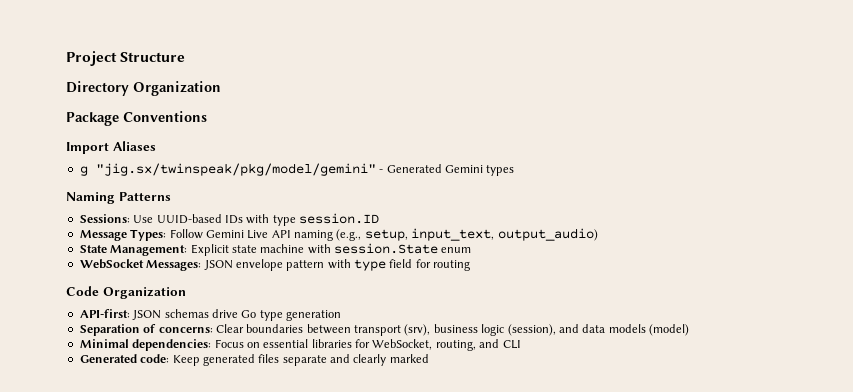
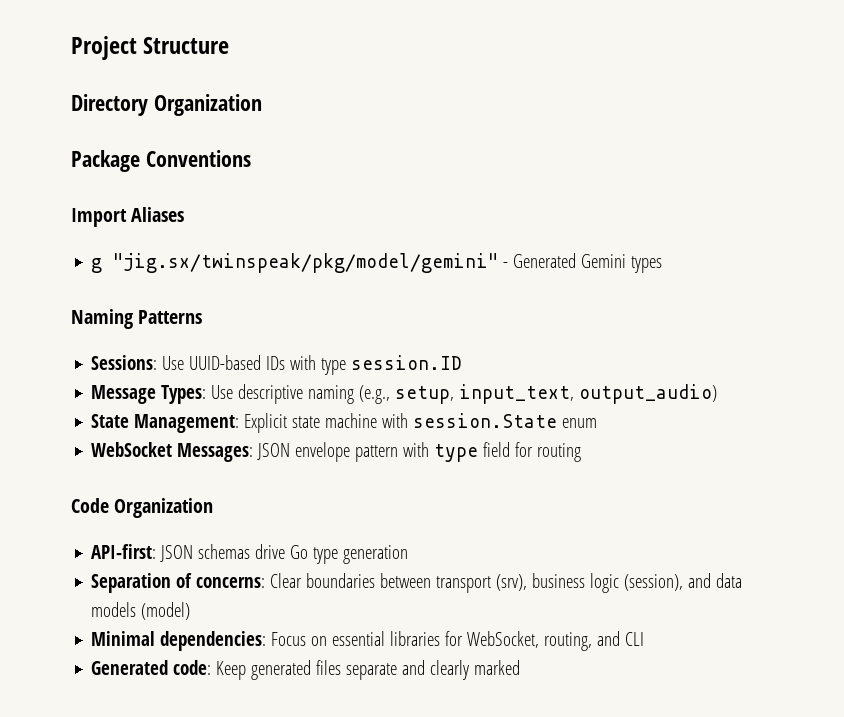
[169,229,291,239] Follow Gemini Live API -> [211,384,304,404] Use descriptive

